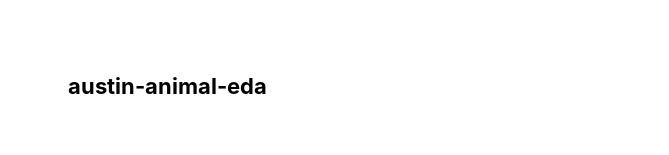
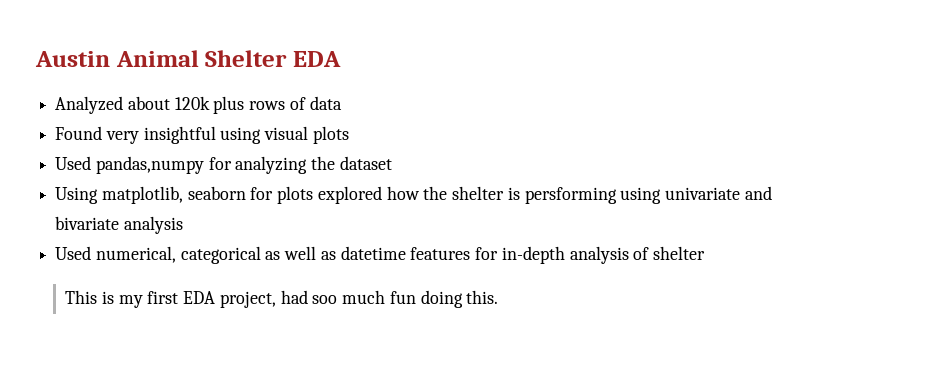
[68,77,267,94] austin-animal-eda -> [35,50,341,67] [55,96,342,114] [55,126,349,144] [55,156,392,174] [55,186,772,204] [55,216,183,234] [55,246,705,264] [65,290,499,308] Austin Animal Shelter EDA // Analyzed about 120k plus rows of data // Found very insightful using visual plots // Used pandas,numpy for analyzing the dataset // Using matplotlib, seaborn for plots explored how the shelter is persforming using univariate and bivariate analysis // Used numerical, categorical as well as datetime features for in-depth analysis of shelter // This is my first EDA project, had soo much fun doing this.

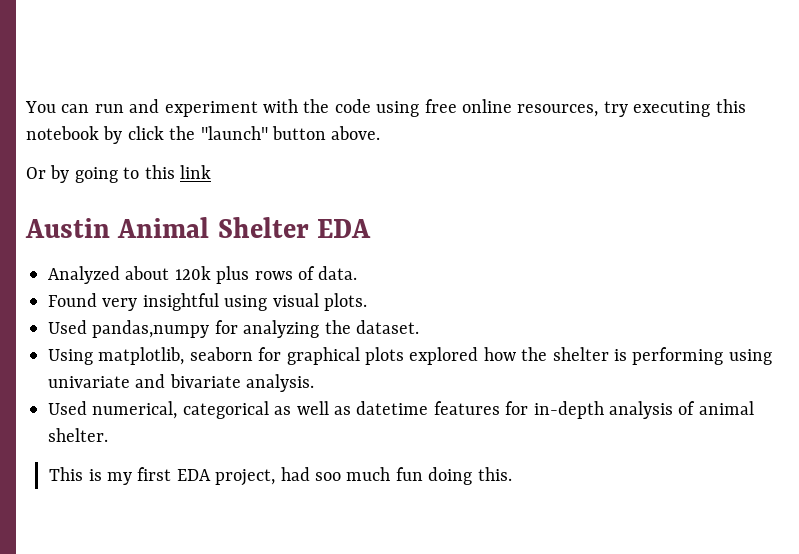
(35, 59) none -> [25,99,746,117] [26,126,381,144] [26,165,212,183] You can run and experiment with the code using free online resources, try executing this notebook by click the "launch" button above. // Or by going to this link //
[309,96,342,110] data -> [318,266,358,280] data.
[312,126,349,144] plots -> [324,293,367,311] plots.
[339,156,392,170] dataset -> [356,320,419,334] dataset.
(274, 193) none -> [286,347,360,365] graphical
[524,187,617,204] persforming -> [632,347,724,365] performing
[123,216,183,234] analysis -> [246,374,315,392] analysis.
[652,246,705,260] shelter -> [698,401,754,415] [48,428,108,442] animal shelter.

